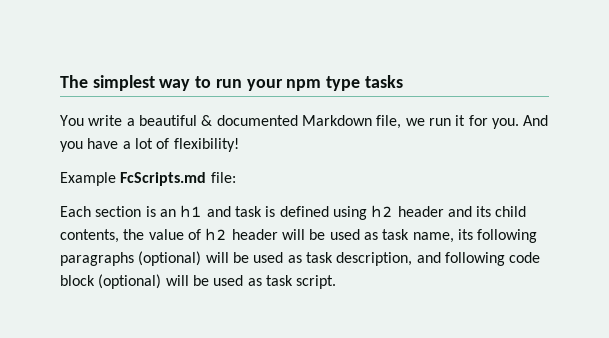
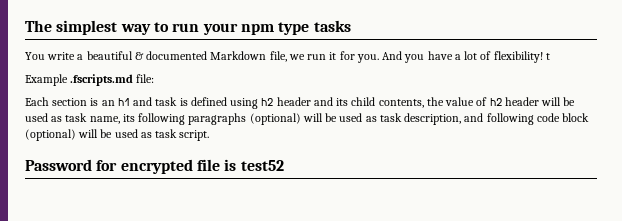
(239, 145) none -> [545,53,550,60] t
[120,172,207,186] FcScripts.md -> [70,74,134,86] .fscripts.md
(337, 282) none -> [25,159,284,174] // Password for encrypted file is test52

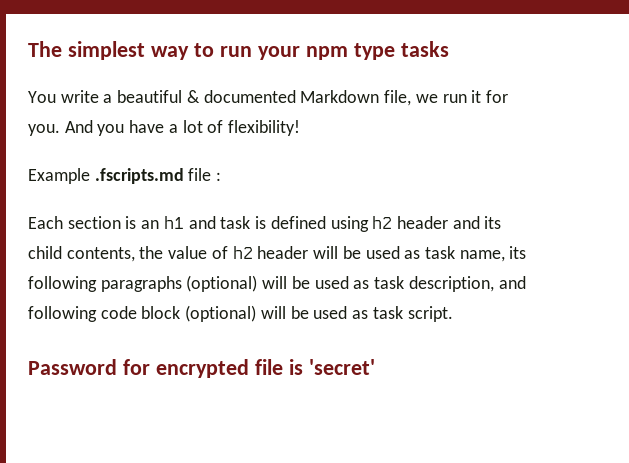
[545,53,550,60] t -> (301, 128) none
[136,74,155,83] file: -> [188,168,222,181] file :
[240,160,284,171] test52 -> [308,359,375,375] 'secret'

